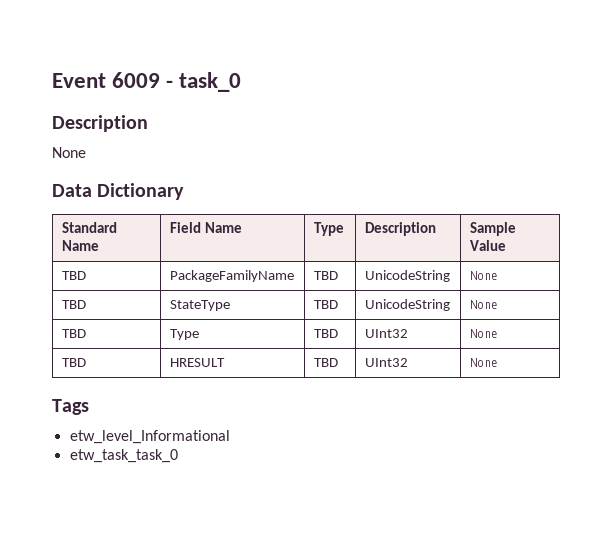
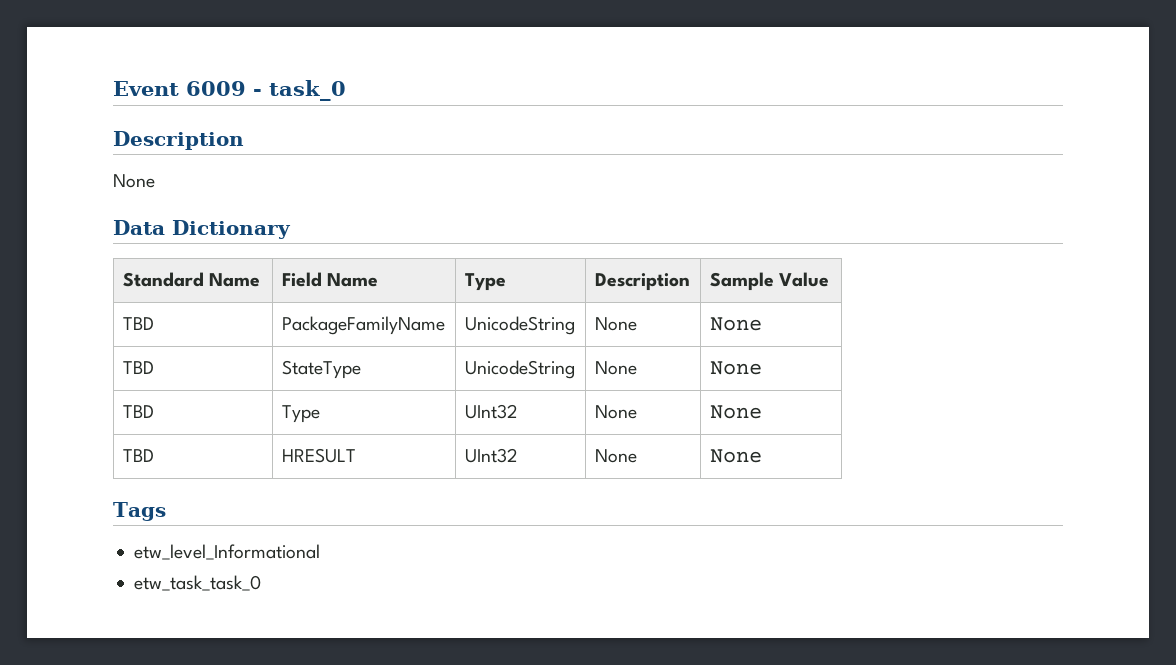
[313,271,338,280] [364,270,450,282] TBD | UnicodeString -> [464,316,575,335] [594,317,637,331] UnicodeString | None
[313,300,338,309] [364,299,450,311] TBD | UnicodeString -> [464,360,575,379] [594,361,637,375] UnicodeString | None
[313,329,338,338] [364,329,408,338] TBD | UInt32 -> [464,404,518,419] [594,405,637,419] UInt32 | None
[313,358,338,367] [364,358,408,367] TBD | UInt32 -> [464,448,518,463] [594,449,637,463] UInt32 | None

